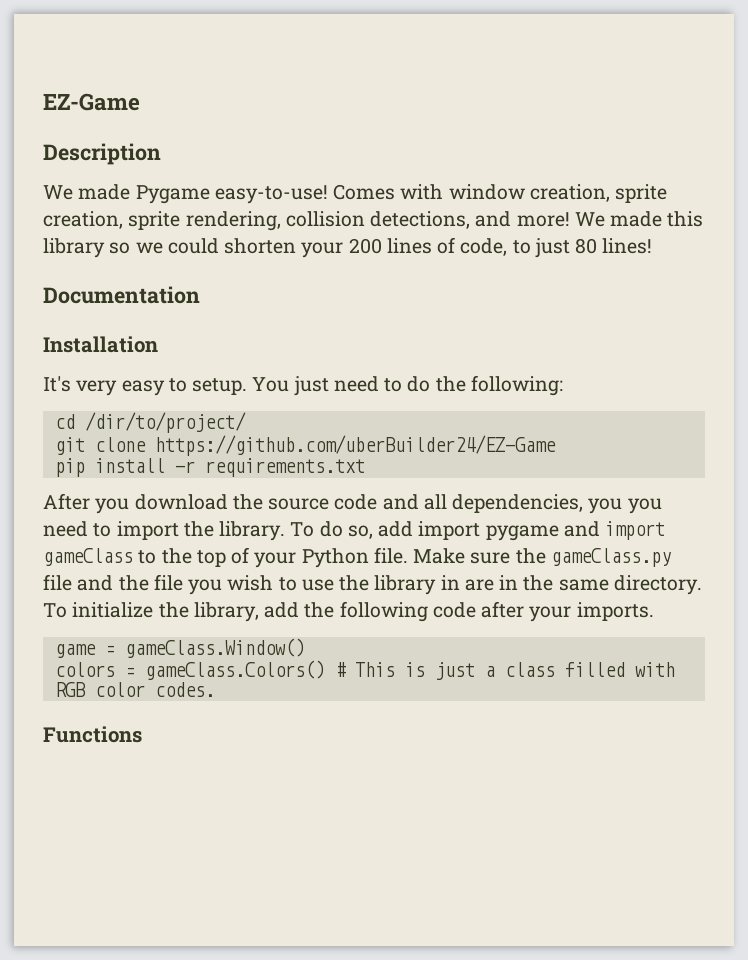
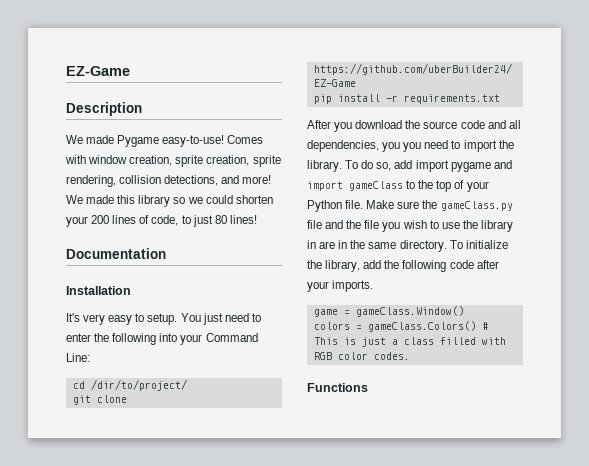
[407,375,563,396] do the following: -> [66,333,258,345] [66,353,90,362] enter the following into your Command Line:

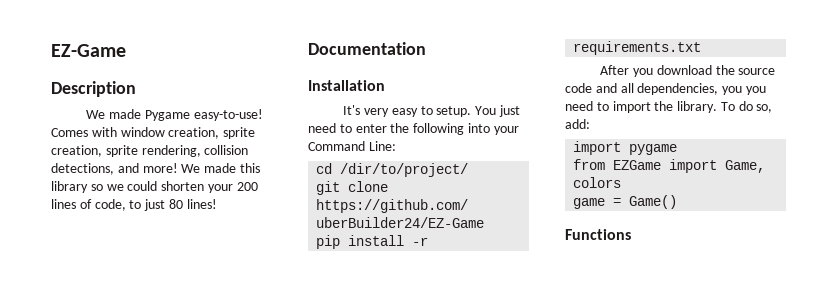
[394,160,413,169] add -> [565,119,590,129] add: //
[493,160,512,169] [307,180,489,192] [307,200,513,212] [307,220,513,232] [307,240,508,252] [307,260,499,272] [307,280,374,292] [313,306,464,317] [313,321,488,332] [313,337,506,347] [313,352,410,360] and import gameClass to the top of your Python file. Make sure the gameClass.py file and the file you wish to use the library in are in the same directory. To initialize the library, add the following code after your imports. // game = gameClass.Window() // colors = gameClass.Colors() # This is just a class filled with RGB color codes. -> [573,159,766,173] [573,177,622,188] [573,195,678,209] // from EZGame import Game, colors // game = Game()

